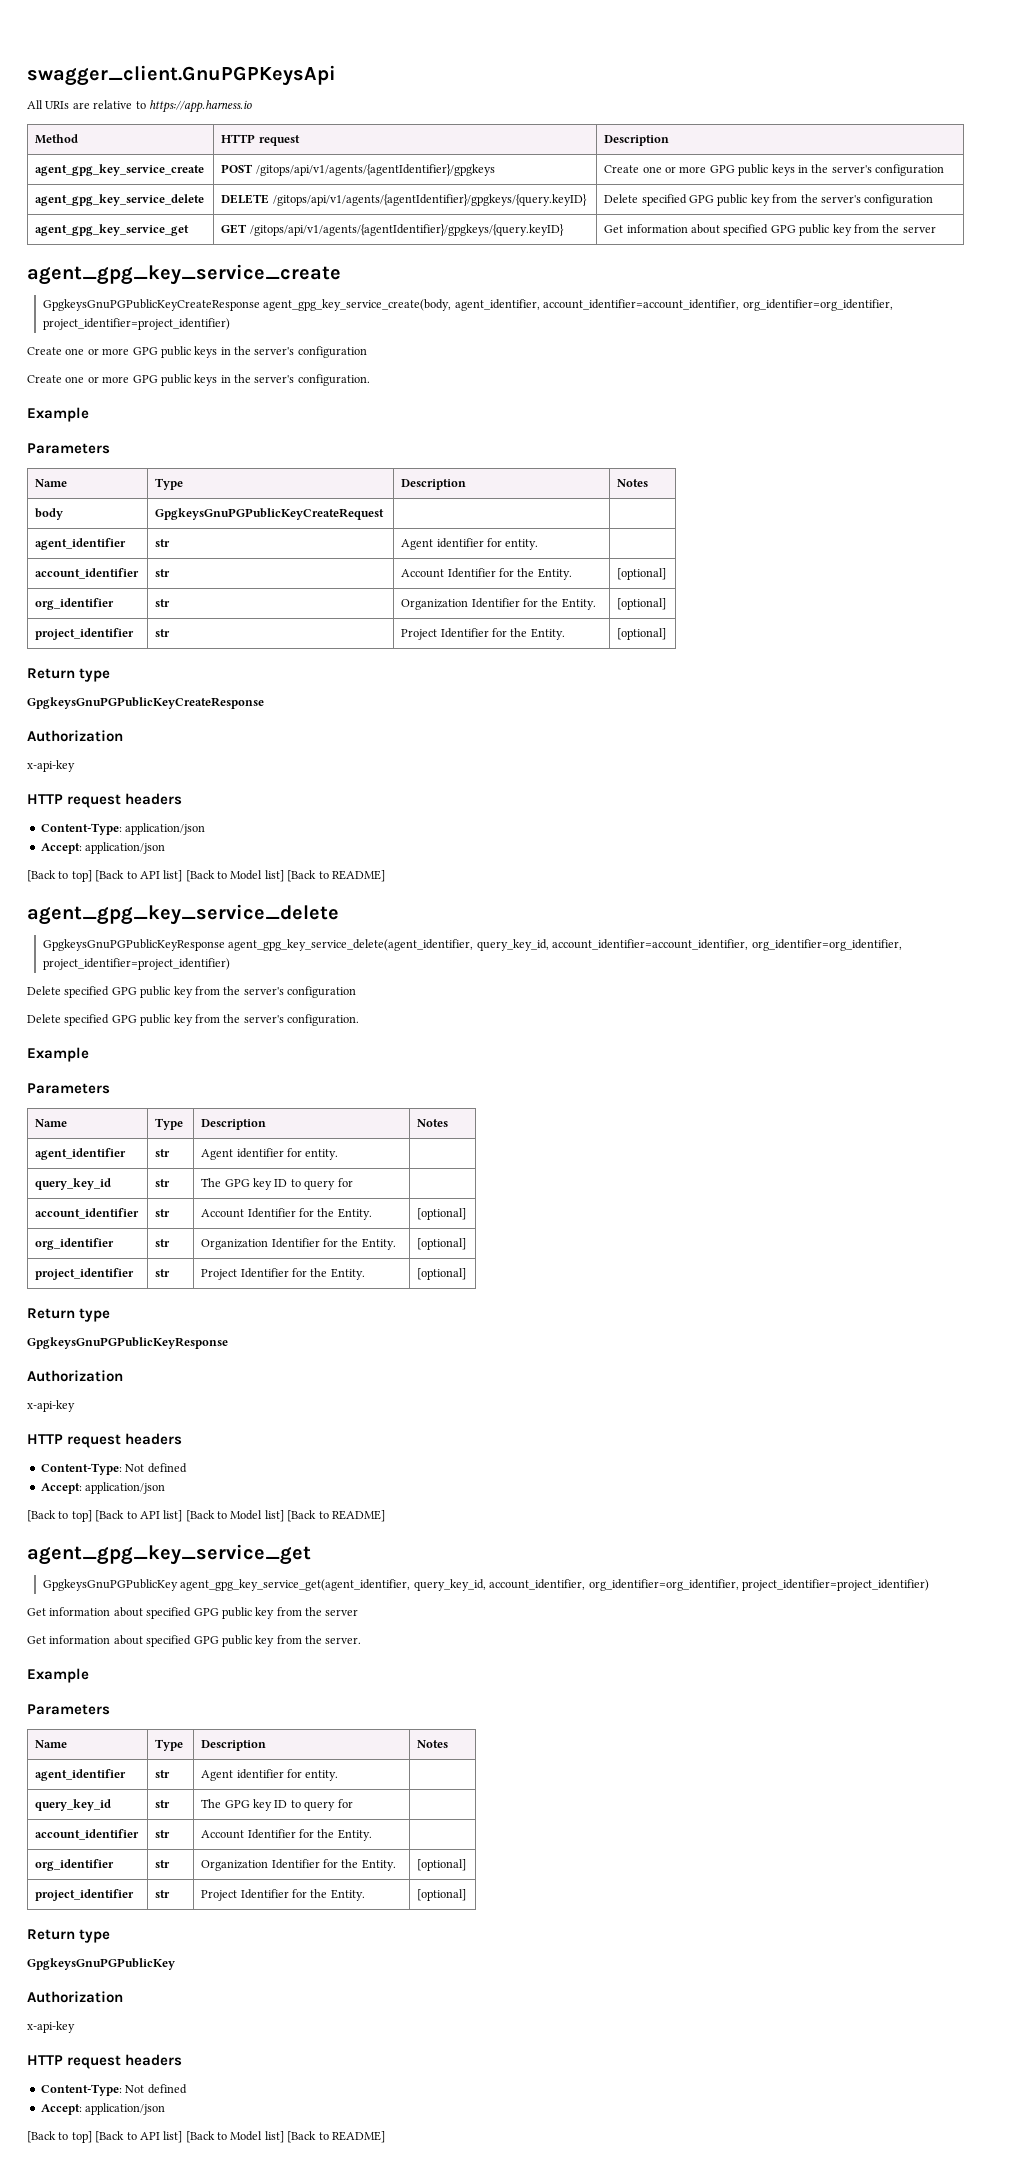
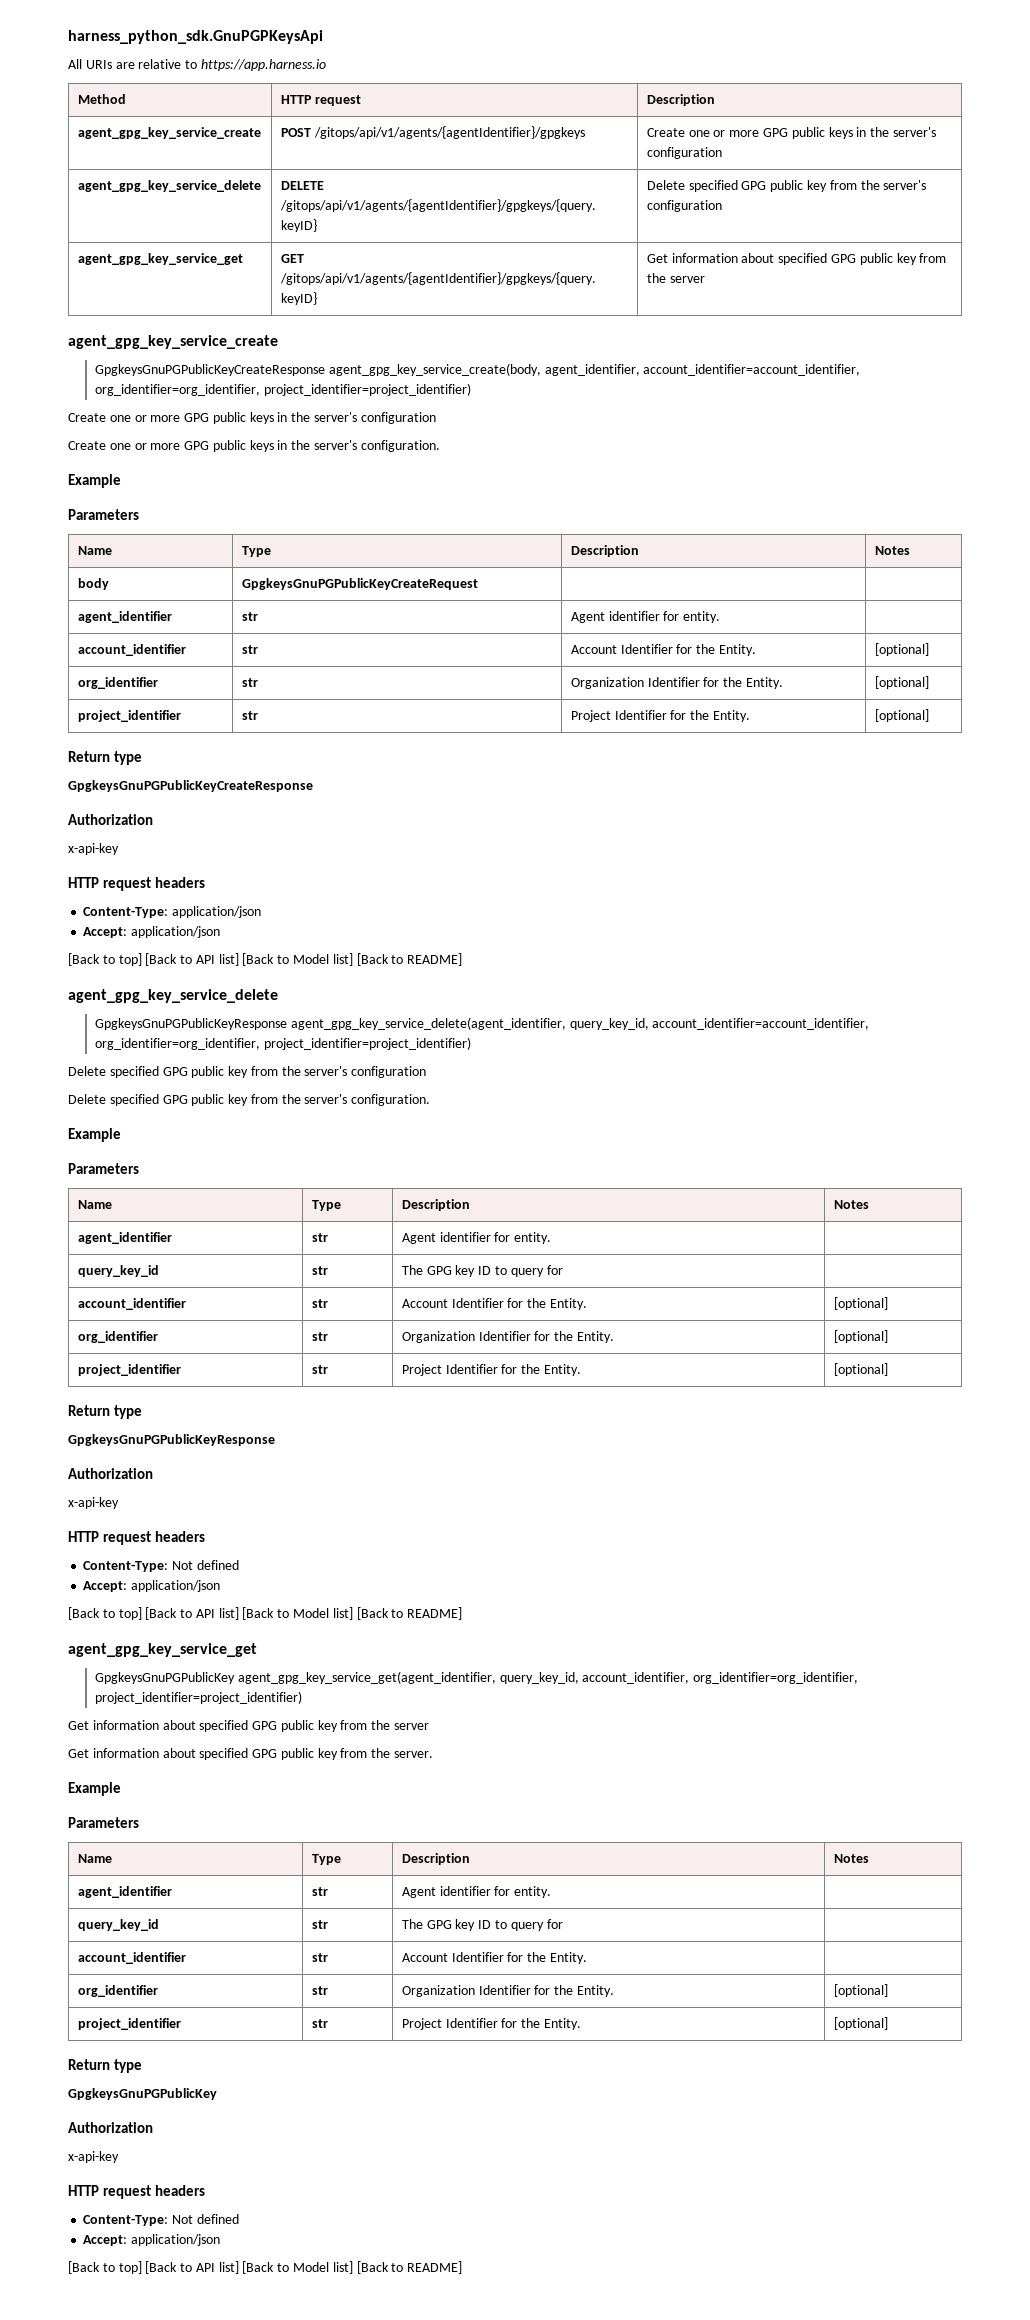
[27,65,336,86] swagger_client.GnuPGPKeysApi -> [68,30,323,44] harness_python_sdk.GnuPGPKeysApi

